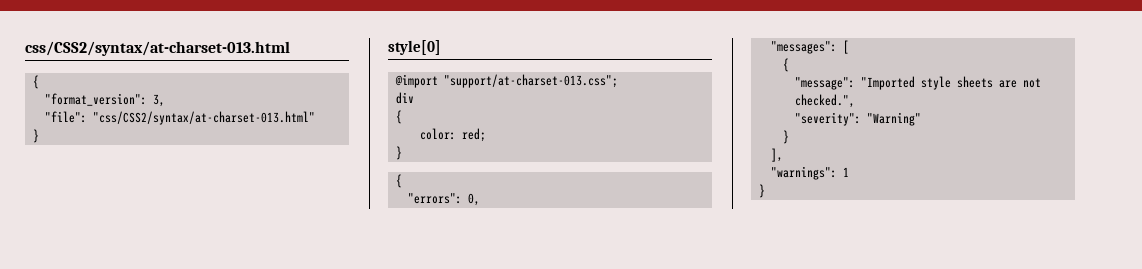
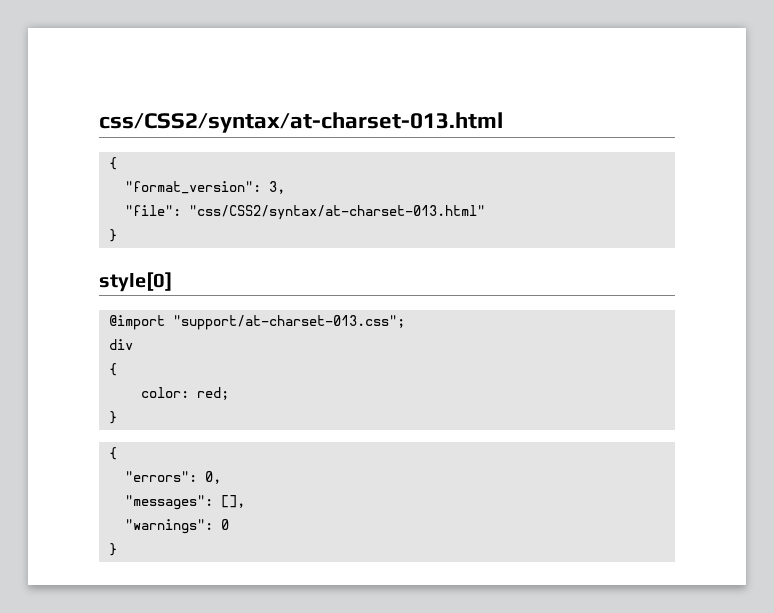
[843,40,850,54] [783,58,790,72] [795,76,1042,90] [795,94,856,108] [795,112,922,126] [783,130,790,144] [771,148,784,162] [771,166,850,180] [ // { // "message": "Imported style sheets are not checked.", // "severity": "Warning" // } // ], // "warnings": 1 -> [220,495,245,508] [124,519,229,534] [], // "warnings": 0

